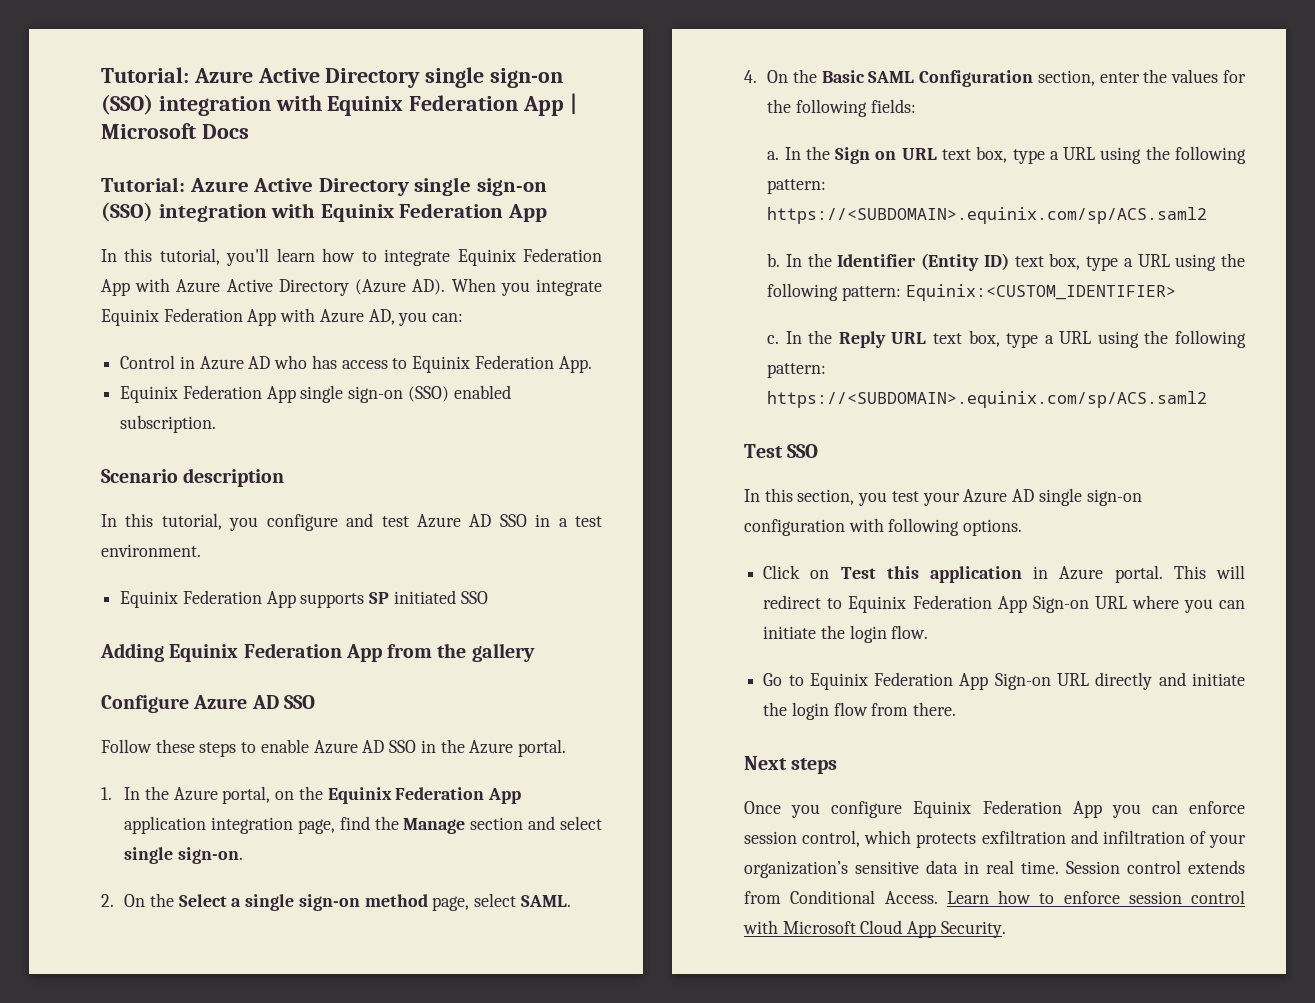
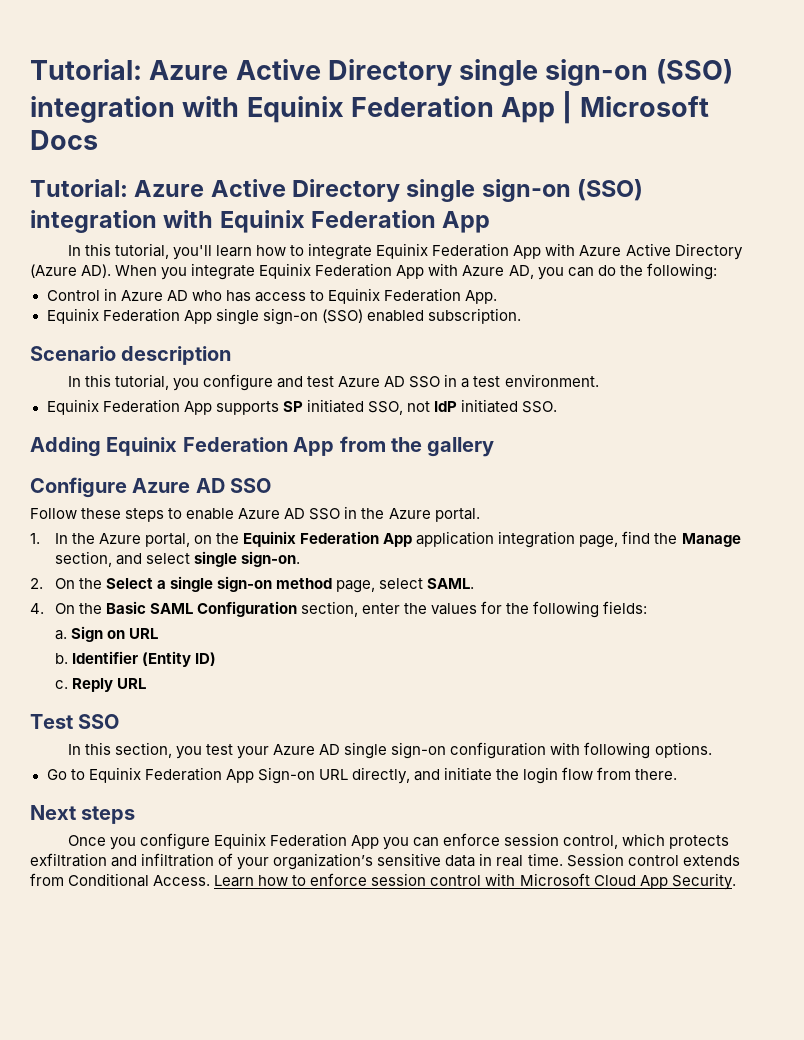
[432,313,464,322] can: -> [567,263,717,280] can do the following:
[460,591,488,604] SSO -> [367,399,558,415] SSO, not IdP initiated SSO.
[470,817,524,830] section -> [54,551,112,567] section,
[784,146,830,160] In the -> (67, 635) none
[941,146,1246,164] [767,179,827,194] [767,207,1208,224] text box, type a URL using the following pattern: https://<SUBDOMAIN>.equinix.com/sp/ACS.saml2 -> (158, 633) none
[785,253,832,267] In the -> (68, 658) none
[1014,253,1245,271] [767,283,1176,301] text box, type a URL using the following pattern: Equinix:<CUSTOM_IDENTIFIER> -> (216, 659) none
[785,330,833,344] In the -> (68, 684) none
[933,330,1246,348] [767,363,827,378] [767,391,1208,408] text box, type a URL using the following pattern: https://<SUBDOMAIN>.equinix.com/sp/ACS.saml2 -> (146, 683) none
[763,565,1245,583] [763,595,1245,613] [763,625,929,643] // Click on Test this application in Azure portal. This will redirect to Equinix Federation App Sign-on URL where you can initiate the login flow. -> (712, 750) none
[1095,672,1153,690] directly -> [351,767,410,784] directly,

